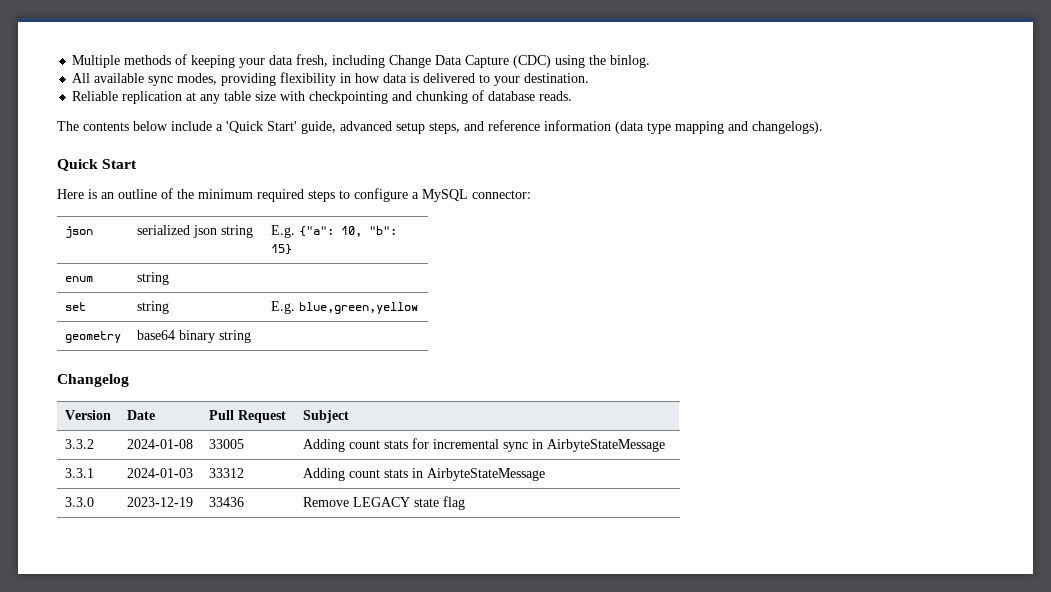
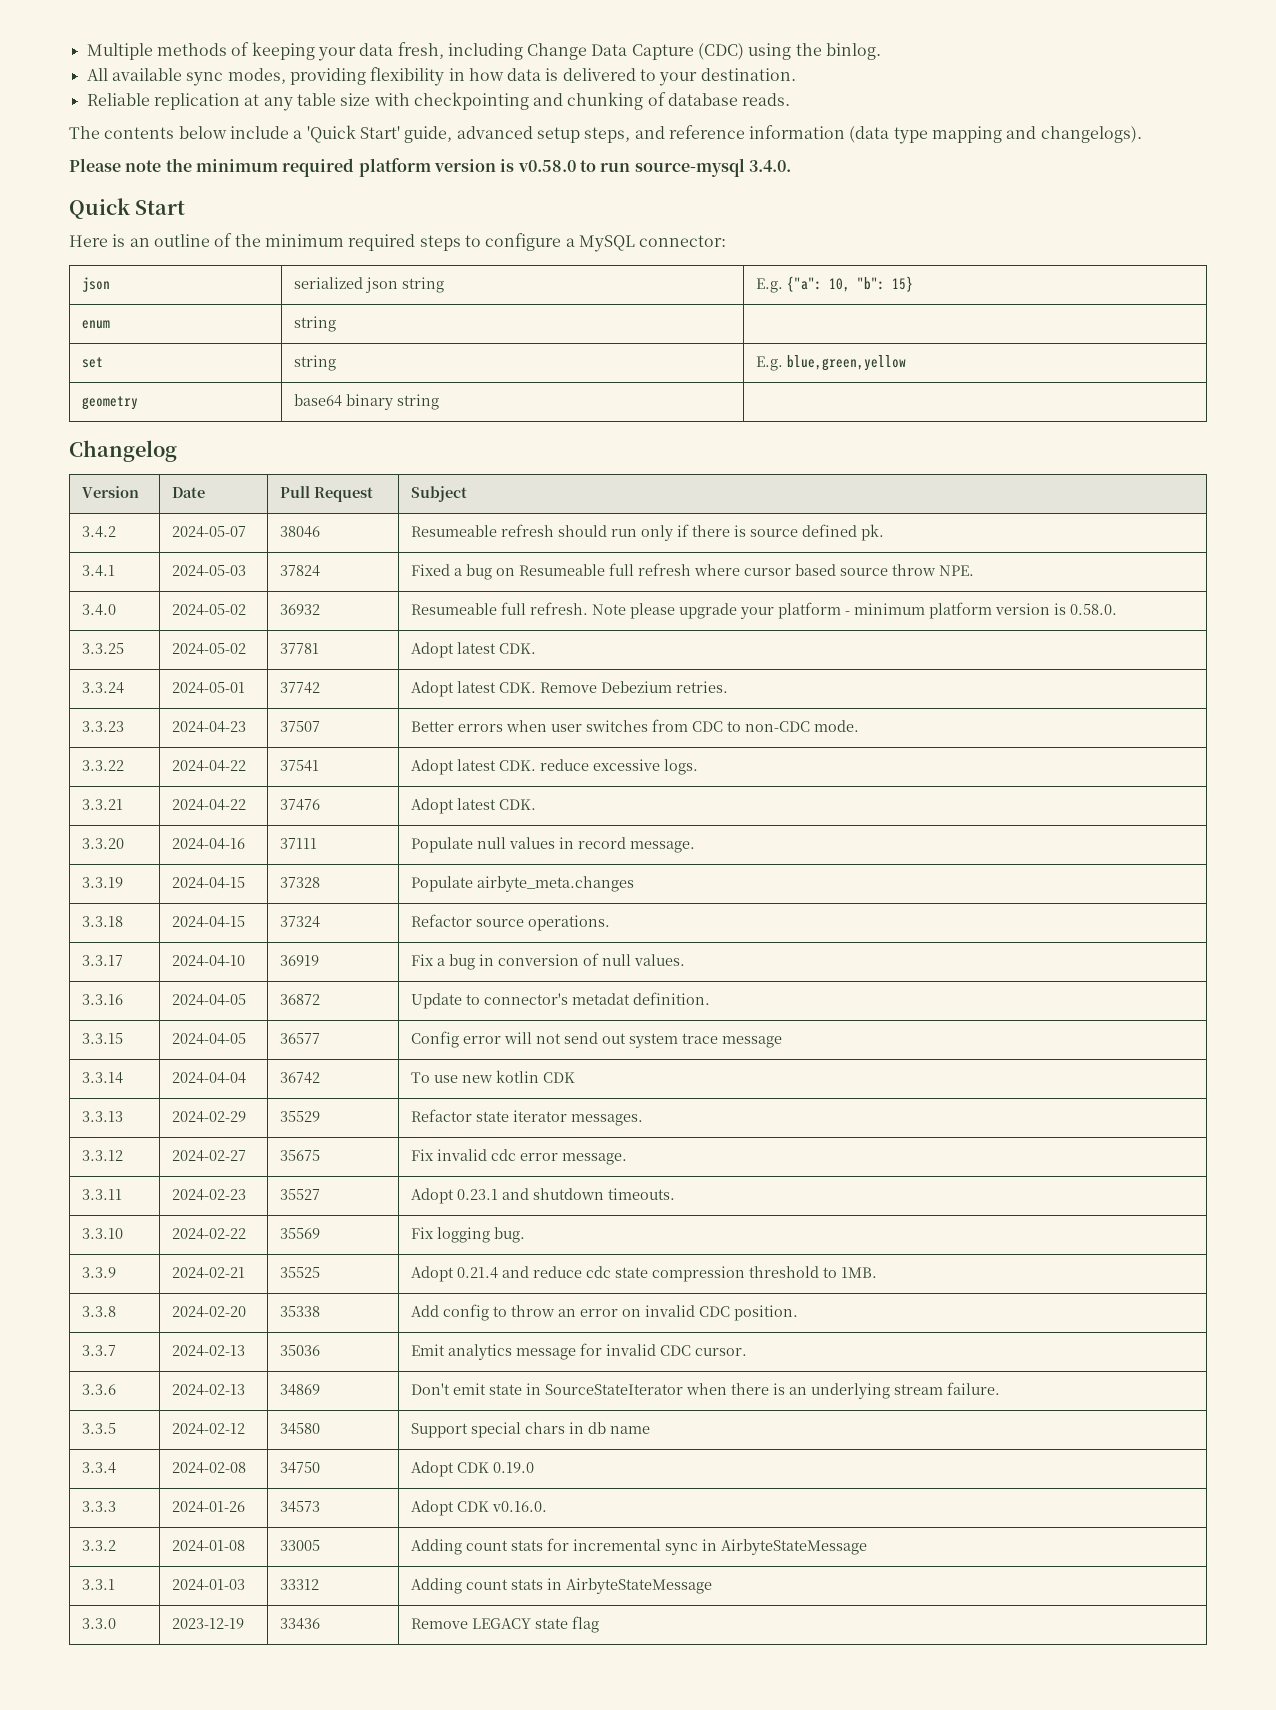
(823, 127) none -> [69,158,791,177] // Please note the minimum required platform version is v0.58.0 to run source-mysql 3.4.0.
(349, 416) none -> [81,526,116,538] [171,526,246,538] [279,526,320,538] [410,524,884,541] [81,565,115,577] [171,565,246,577] [279,565,320,577] [410,563,974,580] [81,604,116,616] [171,604,246,616] [279,604,320,615] [410,602,1117,619] [81,643,124,654] [171,643,246,655] [279,643,319,654] [410,642,536,658] [81,682,124,694] [171,682,245,694] [279,682,320,694] [410,681,728,697] [81,721,124,732] [171,721,246,733] [279,721,320,732] [410,719,859,732] [81,760,124,771] [171,760,246,772] [279,760,319,772] [410,759,698,775] [81,799,123,810] [171,799,246,811] [279,799,320,811] [410,798,536,814] [81,838,124,849] [171,838,245,850] [279,838,317,849] [410,837,695,853] [81,877,123,888] [171,877,245,889] [279,877,320,888] [410,876,634,892] [81,916,123,927] [171,916,245,928] [279,916,320,928] [410,914,610,931] [81,955,123,966] [171,955,245,967] [279,955,319,966] [410,953,685,970] [81,994,123,1005] [171,994,246,1006] [279,994,320,1005] [410,992,710,1009] [81,1033,123,1044] [171,1033,246,1045] [279,1033,320,1044] [410,1031,782,1048] [81,1072,123,1084] [171,1072,246,1084] [279,1072,320,1084] [410,1070,575,1083] [81,1111,123,1122] [171,1111,246,1123] [279,1111,320,1122] [410,1109,643,1126] [81,1150,123,1161] [171,1150,246,1162] [279,1150,320,1161] [410,1149,627,1165] [81,1189,122,1200] [171,1189,246,1201] [279,1189,320,1200] [410,1188,675,1204] [81,1228,123,1239] [171,1228,246,1240] [279,1228,320,1239] [410,1227,525,1243] [81,1267,116,1278] [171,1267,245,1279] [279,1267,320,1278] [410,1266,877,1282] [81,1306,116,1317] [171,1306,246,1318] [279,1306,320,1317] [410,1304,798,1321] [81,1345,116,1356] [171,1345,245,1357] [279,1345,320,1356] [410,1343,747,1360] [81,1384,116,1395] [171,1384,245,1396] [279,1384,320,1396] [410,1382,1000,1399] [81,1423,116,1434] [171,1423,245,1435] [279,1423,320,1435] [410,1422,650,1438] [81,1462,116,1474] [171,1462,246,1474] [279,1462,320,1474] [410,1461,534,1477] [81,1501,116,1512] [171,1501,245,1513] [279,1501,320,1513] [410,1500,547,1516] // 3.4.2 | 2024-05-07 | 38046 | Resumeable refresh should run only if there is source defined pk. // 3.4.1 | 2024-05-03 | 37824 | Fixed a bug on Resumeable full refresh where cursor based source throw NPE. // 3.4.0 | 2024-05-02 | 36932 | Resumeable full refresh. Note please upgrade your platform - minimum platform version is 0.58.0. // 3.3.25 | 2024-05-02 | 37781 | Adopt latest CDK. // 3.3.24 | 2024-05-01 | 37742 | Adopt latest CDK. Remove Debezium retries. // 3.3.23 | 2024-04-23 | 37507 | Better errors when user switches from CDC to non-CDC mode. // 3.3.22 | 2024-04-22 | 37541 | Adopt latest CDK. reduce excessive logs. // 3.3.21 | 2024-04-22 | 37476 | Adopt latest CDK. // 3.3.20 | 2024-04-16 | 37111 | Populate null values in record message. // 3.3.19 | 2024-04-15 | 37328 | Populate airbyte_meta.changes // 3.3.18 | 2024-04-15 | 37324 | Refactor source operations. // 3.3.17 | 2024-04-10 | 36919 | Fix a bug in conversion of null values. // 3.3.16 | 2024-04-05 | 36872 | Update to connector's metadat definition. // 3.3.15 | 2024-04-05 | 36577 | Config error will not send out system trace message // 3.3.14 | 2024-04-04 | 36742 | To use new kotlin CDK // 3.3.13 | 2024-02-29 | 35529 | Refactor state iterator messages. // 3.3.12 | 2024-02-27 | 35675 | Fix invalid cdc error message. // 3.3.11 | 2024-02-23 | 35527 | Adopt 0.23.1 and shutdown timeouts. // 3.3.10 | 2024-02-22 | 35569 | Fix logging bug. // 3.3.9 | 2024-02-21 | 35525 | Adopt 0.21.4 and reduce cdc state compression threshold to 1MB. // 3.3.8 | 2024-02-20 | 35338 | Add config to throw an error on invalid CDC position. // 3.3.7 | 2024-02-13 | 35036 | Emit analytics message for invalid CDC cursor. // 3.3.6 | 2024-02-13 | 34869 | Don't emit state in SourceStateIterator when there is an underlying stream failure. // 3.3.5 | 2024-02-12 | 34580 | Support special chars in db name // 3.3.4 | 2024-02-08 | 34750 | Adopt CDK 0.19.0 // 3.3.3 | 2024-01-26 | 34573 | Adopt CDK v0.16.0.

